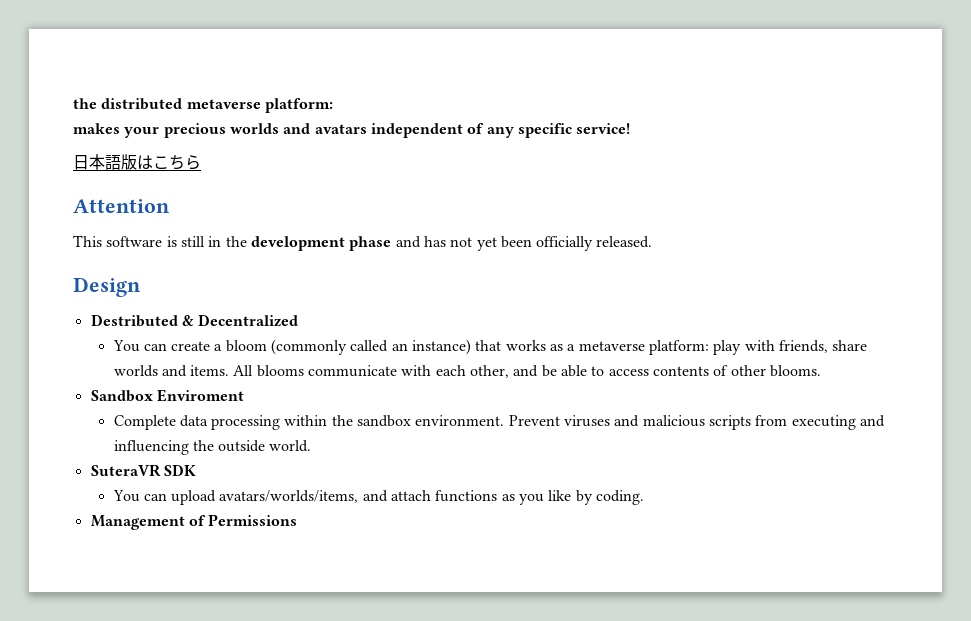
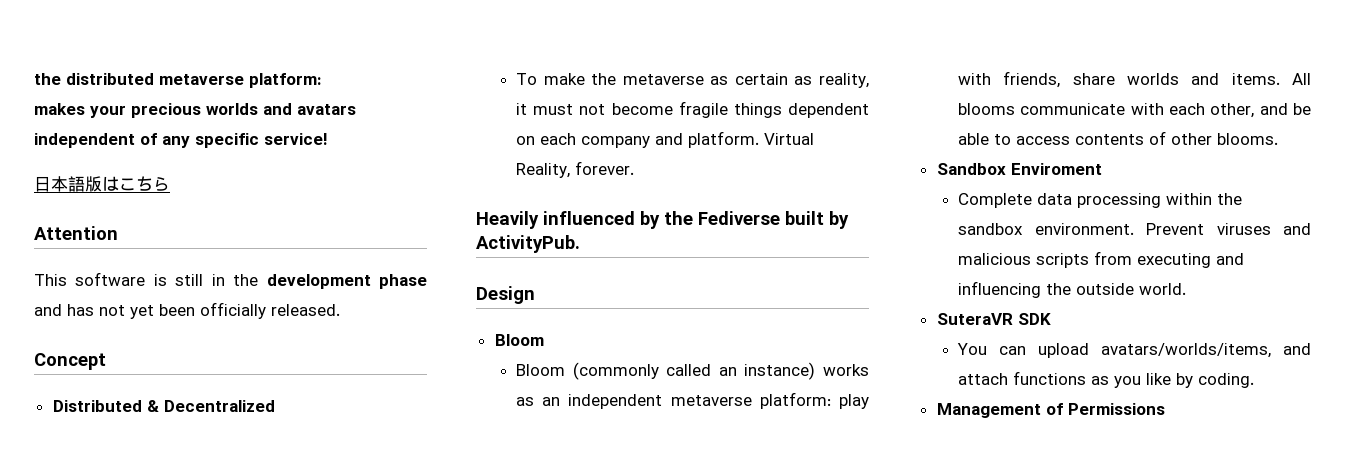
[73,277,141,297] [90,314,178,327] Design // Destributed -> [34,353,106,370] [52,400,142,412] Concept // Distributed
[112,340,267,352] You can create a bloom -> [516,73,869,88] [516,101,869,118] [516,131,815,148] [516,161,635,178] [476,211,849,229] [476,235,580,253] [476,286,535,304] [494,334,544,346] [516,364,566,376] To make the metaverse as certain as reality, it must not become fragile things dependent on each company and platform. Virtual Reality, forever. // Heavily influenced by the Fediverse built by ActivityPub. // Design // Bloom // Bloom
[475,340,502,351] that -> (816, 371) none
[567,344,576,351] a -> [542,394,663,409] an independent

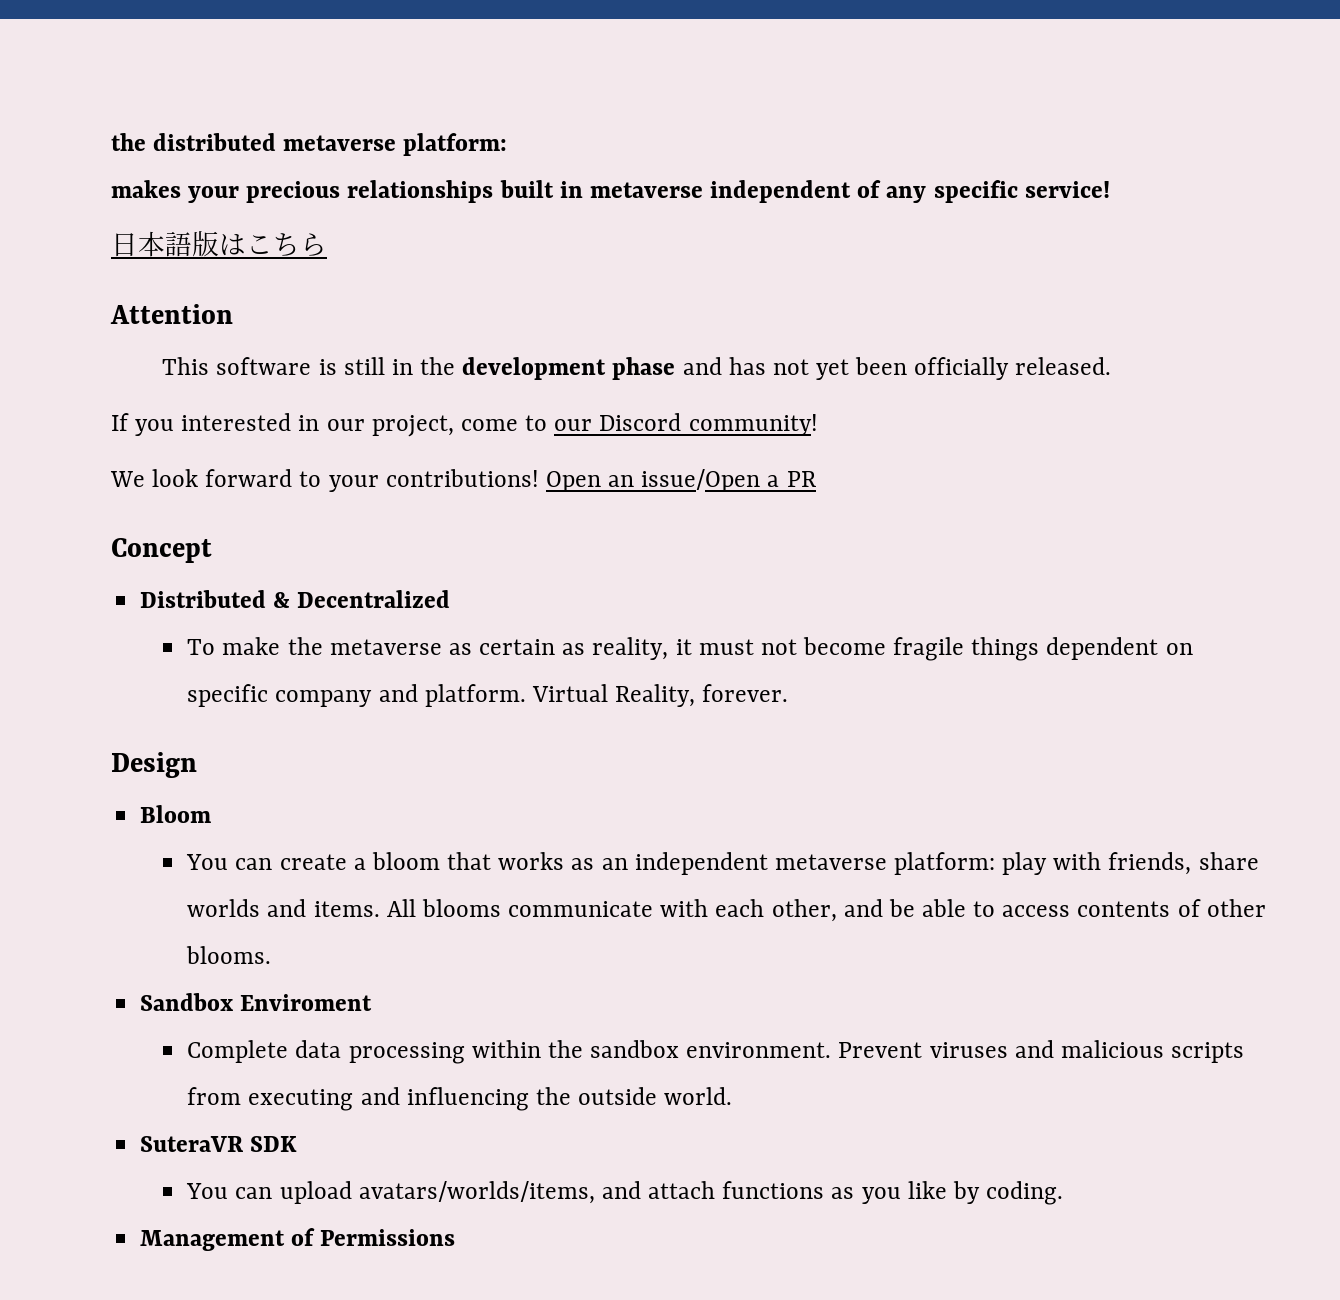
[206,103,356,115] worlds and avatars -> [347,180,703,203] relationships built in metaverse
(340, 310) none -> [111,413,818,437] [110,469,816,492] // If you interested in our project, come to our Discord community! // We look forward to your contributions! Open an issue/Open a PR
[540,133,577,145] each -> [187,684,269,707] specific
[476,211,849,229] [476,235,580,253] [476,286,535,304] [494,334,544,346] [516,362,816,380] Heavily influenced by the Fediverse built by ActivityPub. // Design // Bloom // Bloom (commonly called an instance) -> [111,752,197,778] [140,805,212,823] [186,852,492,870] Design // Bloom // You can create a bloom that

